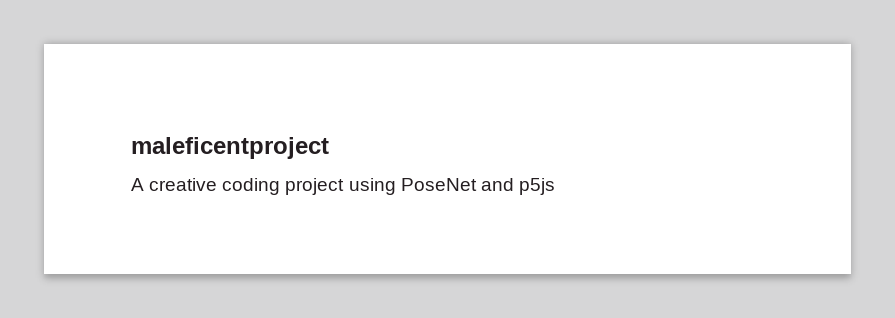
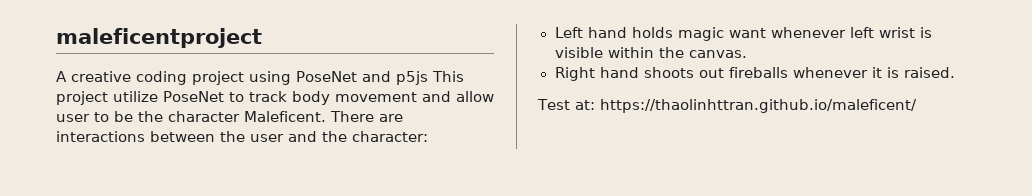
(555, 186) none -> [432,71,464,82] [56,91,494,105] [56,111,403,122] [56,131,428,142] [554,27,932,41] [554,47,747,58] [554,67,955,81] [537,99,917,113] This project utilize PoseNet to track body movement and allow user to be the character Maleficent. There are interactions between the user and the character: // Left hand holds magic want whenever left wrist is visible within the canvas. // Right hand shoots out fireballs whenever it is raised. // Test at: https://thaolinhttran.github.io/maleficent/

